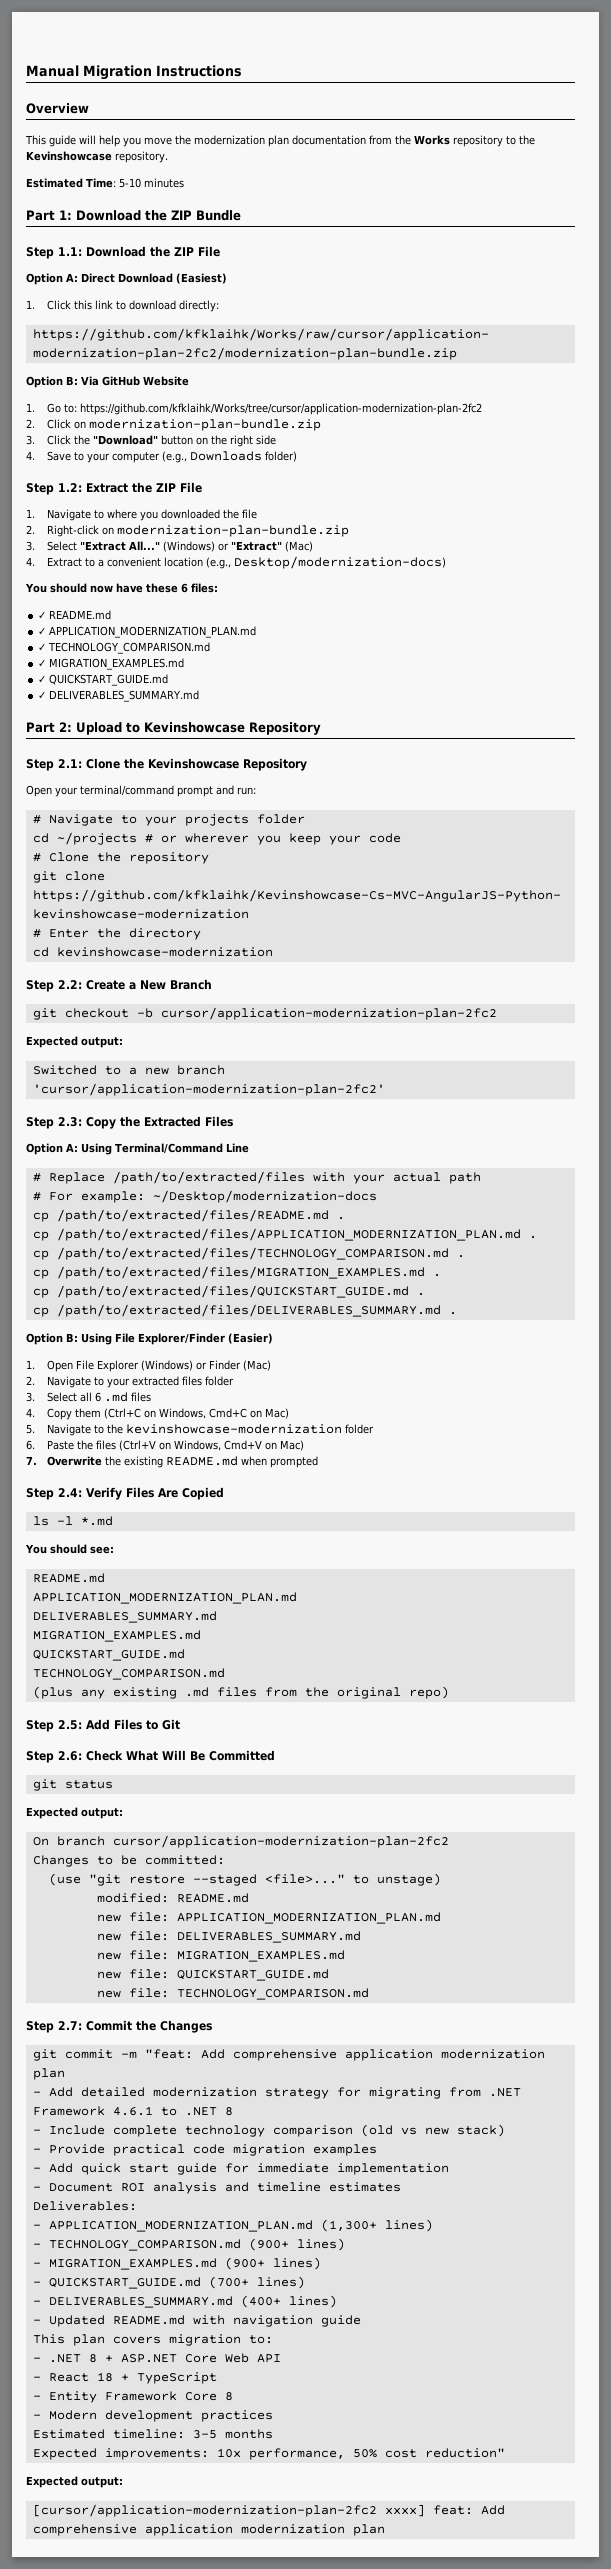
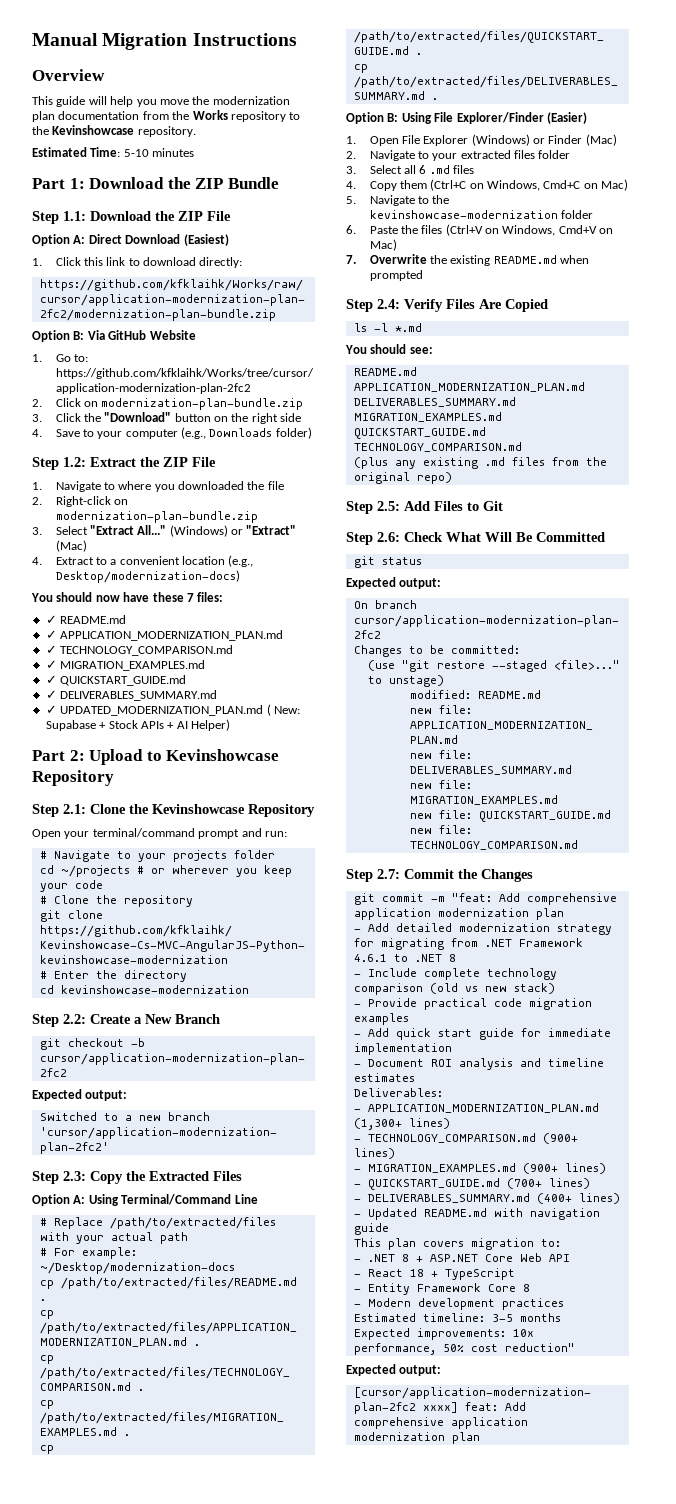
[181,583,188,593] 6 -> [186,593,194,602] 7
(200, 696) none -> [45,704,300,716] [45,719,230,731] // ✓ UPDATED_MODERNIZATION_PLAN.md ( New: Supabase + Stock APIs + AI Helper)

